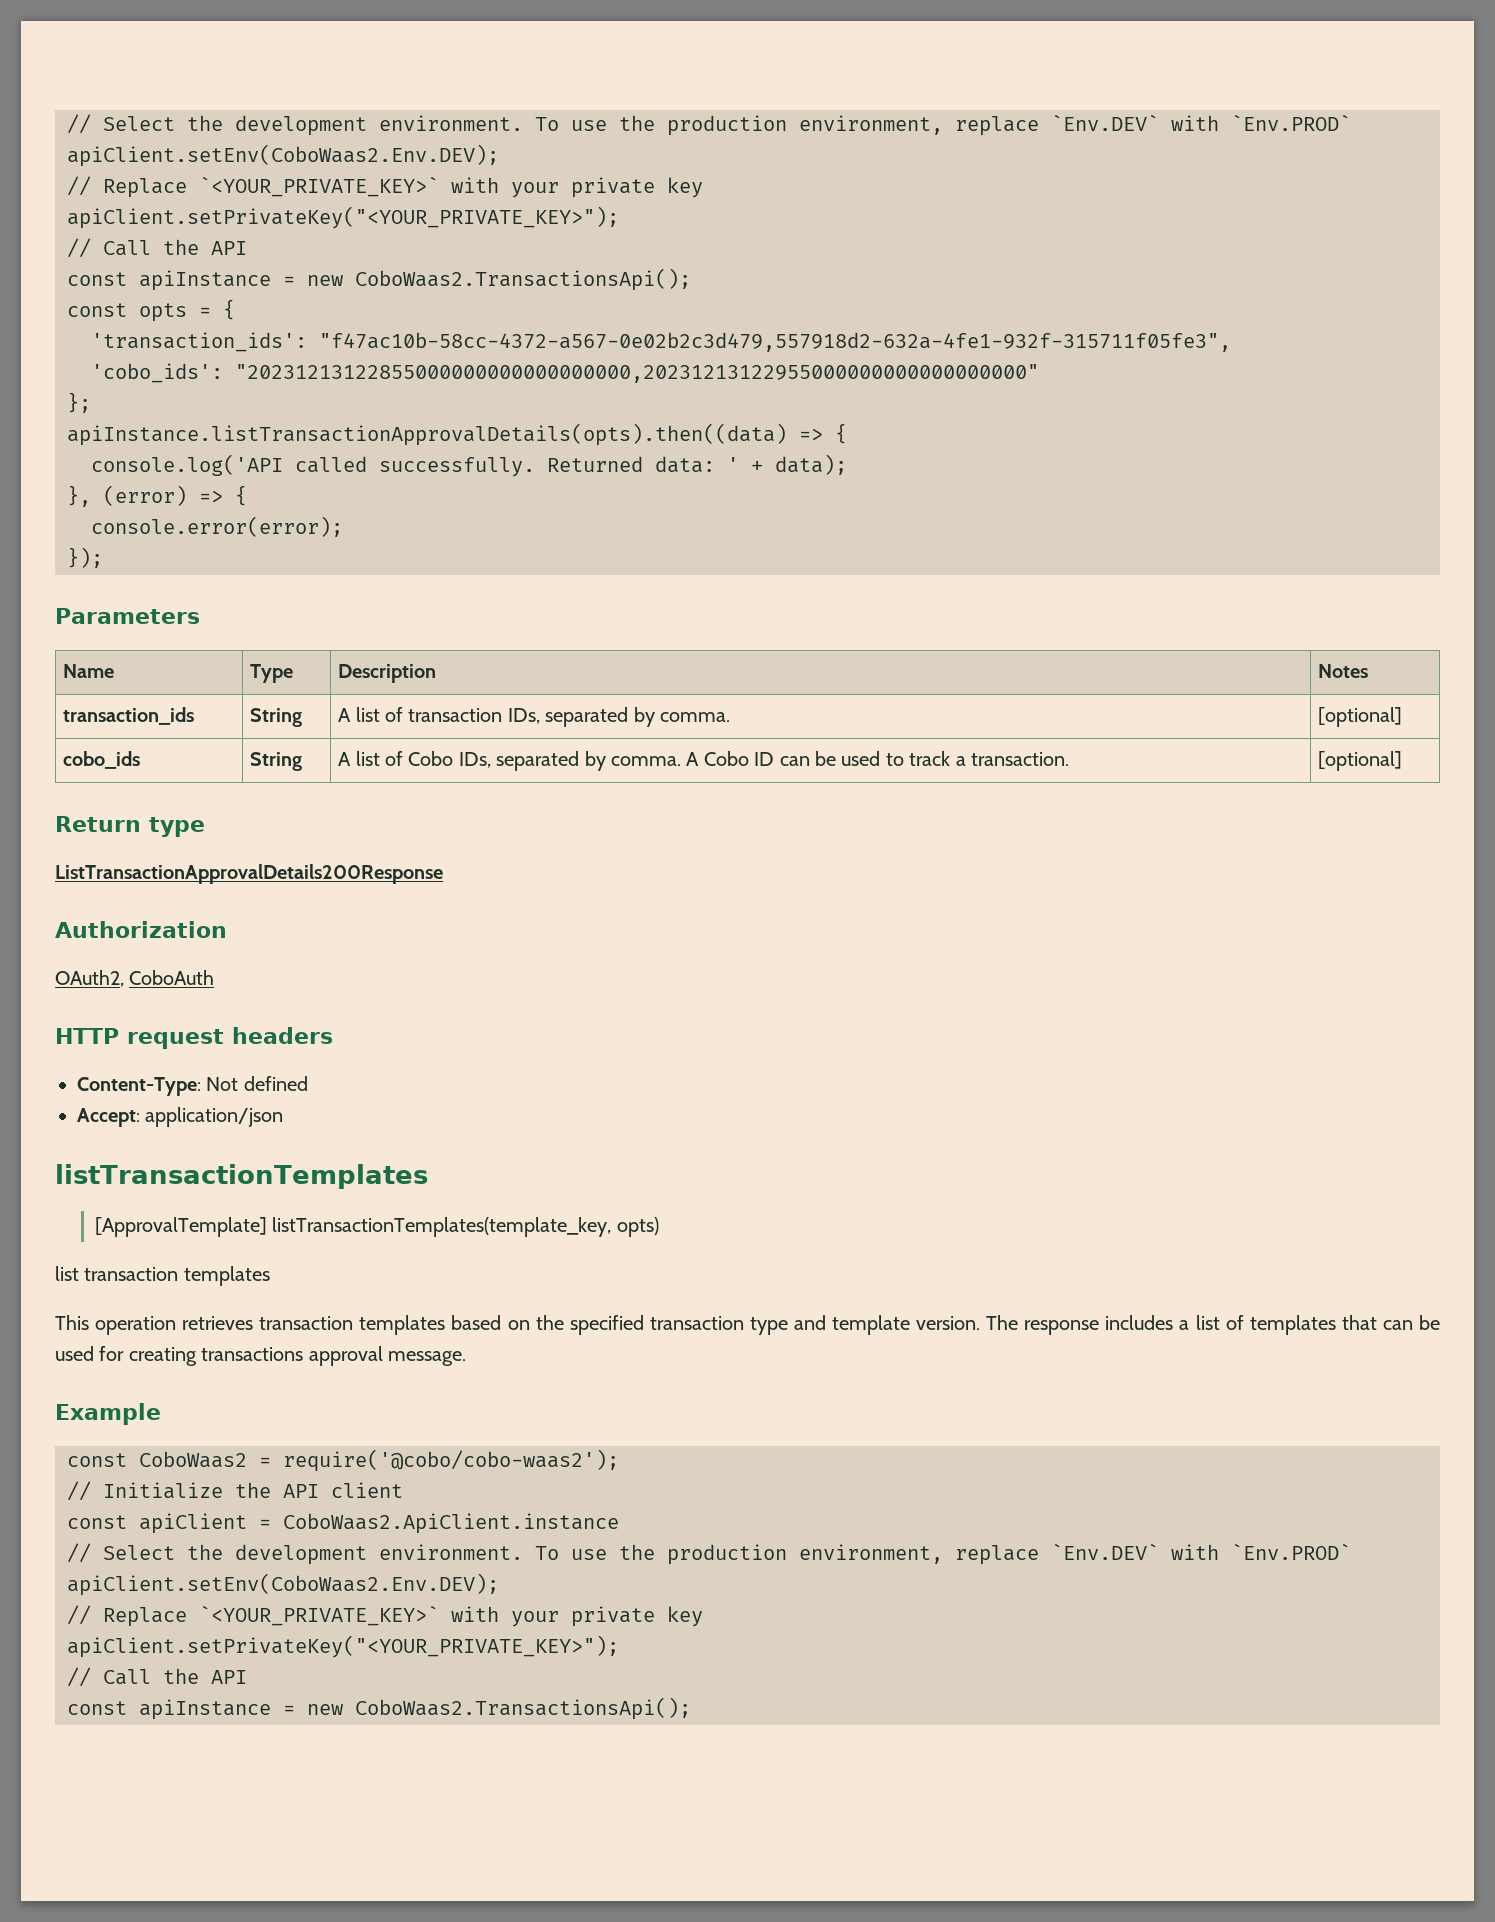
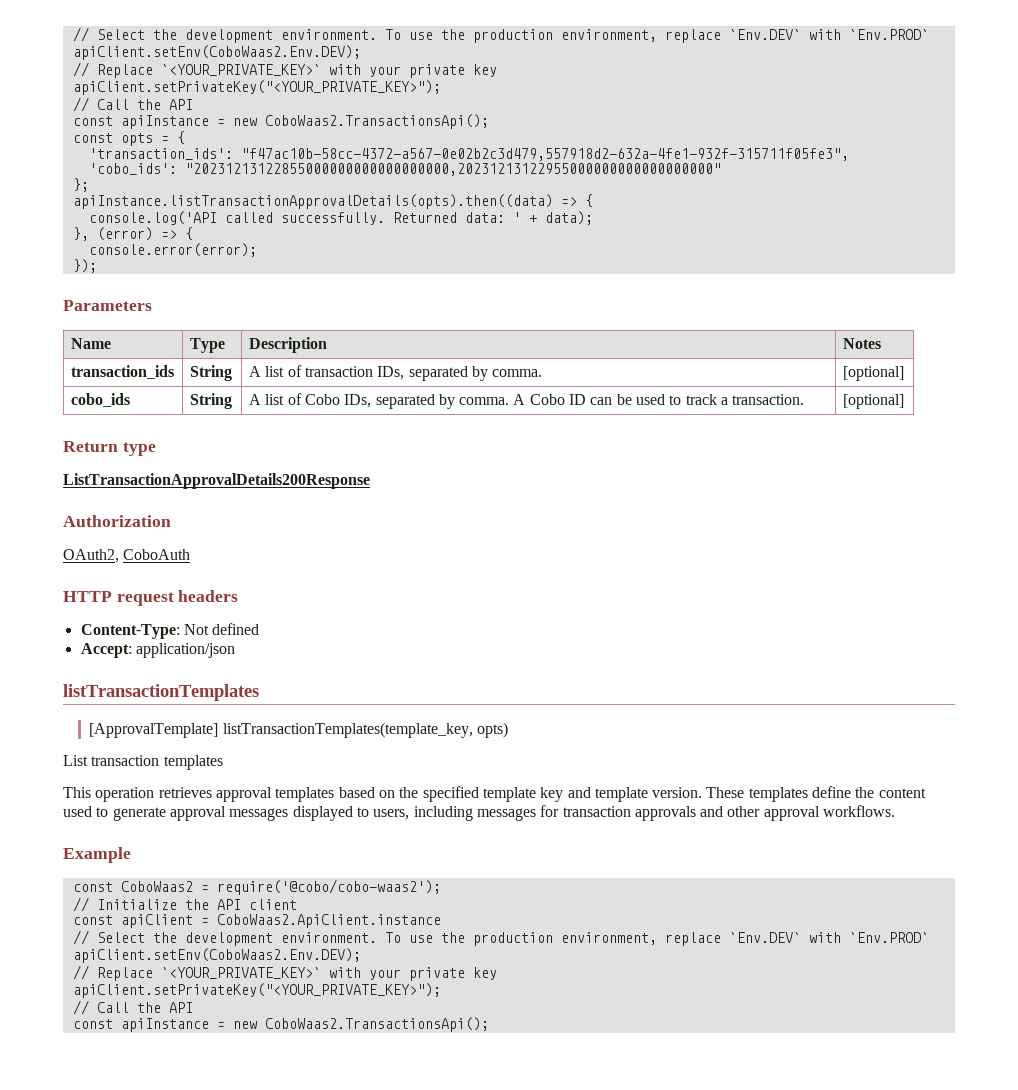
[55,1266,79,1281] list -> [63,755,88,766] List
[259,1316,354,1330] transaction -> [215,787,272,802] approval
[649,1316,788,1335] transaction type -> [482,787,564,802] template key
[986,1315,1441,1335] [55,1346,466,1366] The response includes a list of templates that can be used for creating transactions approval message. -> [706,786,926,802] [63,805,896,821] These templates define the content used to generate approval messages displayed to users, including messages for transaction approvals and other approval workflows.

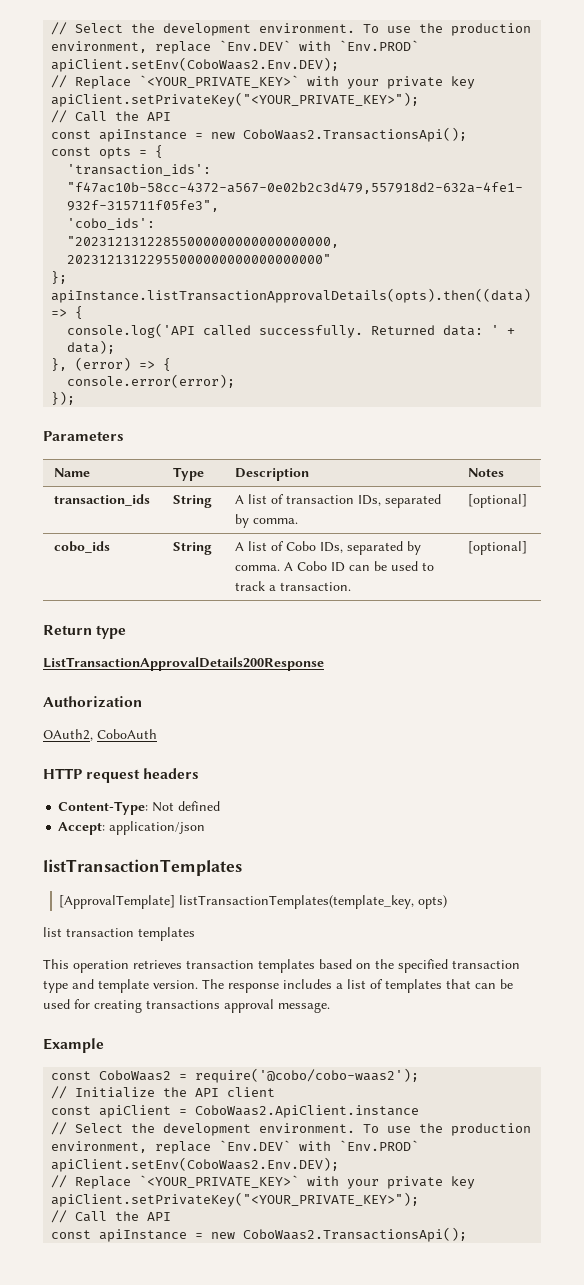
[63,755,88,766] List -> [43,927,62,937] list
[215,787,272,802] approval -> [186,960,254,969] transaction
[482,787,564,802] template key -> [452,960,520,969] [43,980,68,993] transaction type
[706,786,926,802] [63,805,896,821] These templates define the content used to generate approval messages displayed to users, including messages for transaction approvals and other approval workflows. -> [202,979,513,993] [43,999,330,1013] The response includes a list of templates that can be used for creating transactions approval message.

